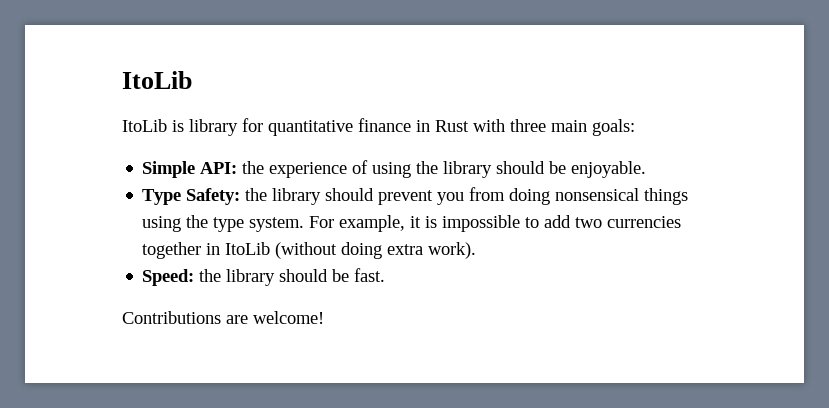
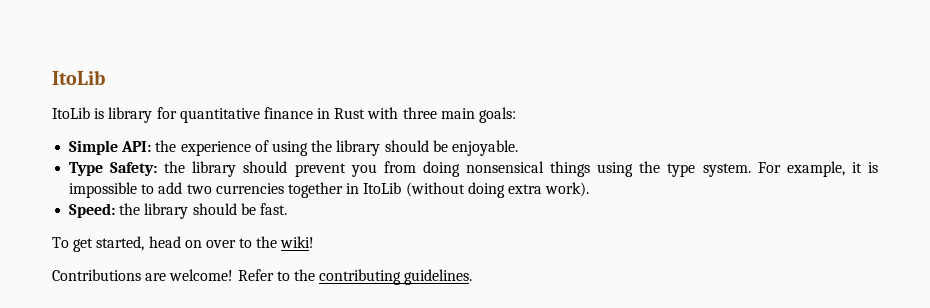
[122,311,324,324] Contributions are welcome! -> [52,236,315,252] [52,269,473,285] To get started, head on over to the wiki! // Contributions are welcome! Refer to the contributing guidelines.

